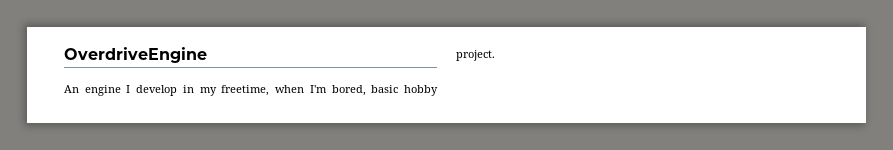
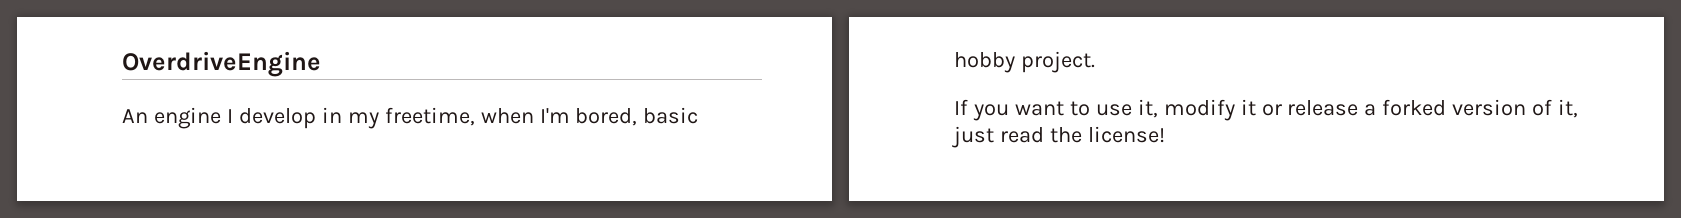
(495, 55) none -> [954,99,1579,121] [952,126,1165,148] // If you want to use it, modify it or release a forked version of it, just read the license!

